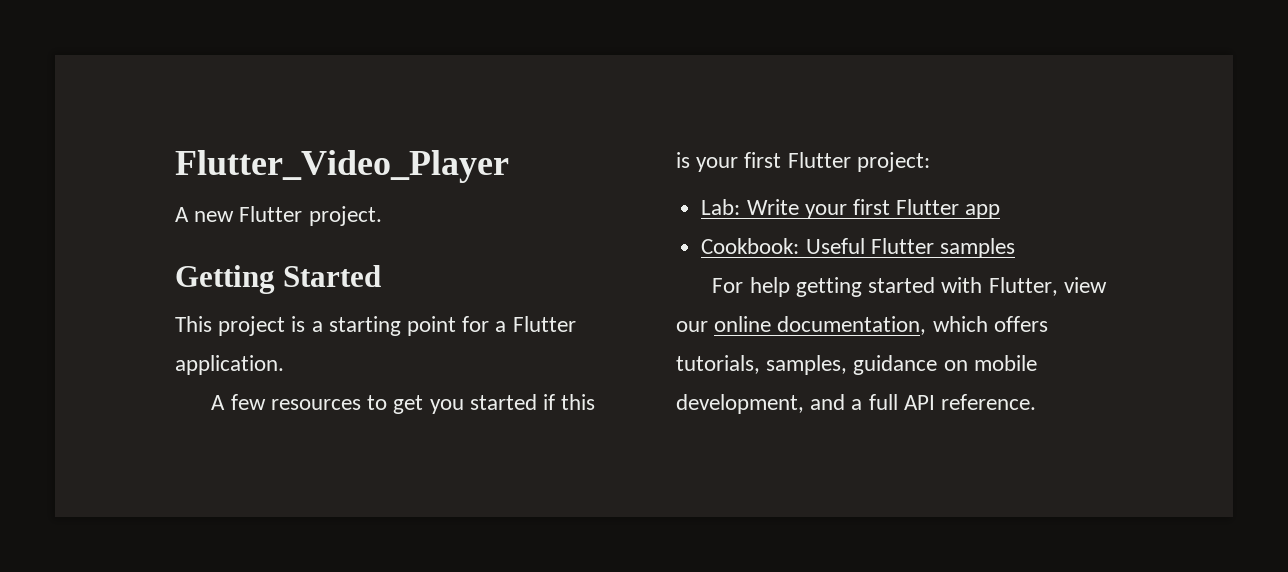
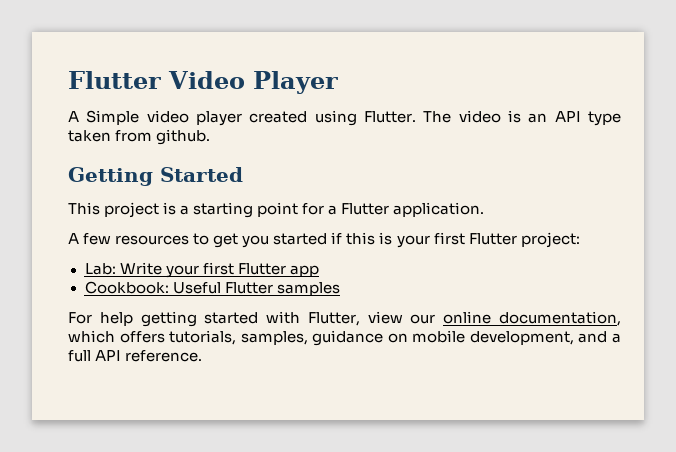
[175,150,509,183] [175,206,382,226] Flutter_Video_Player // A new Flutter project. -> [68,71,338,94] [68,110,621,126] [68,129,211,145] Flutter Video Player // A Simple video player created using Flutter. The video is an API type taken from github.

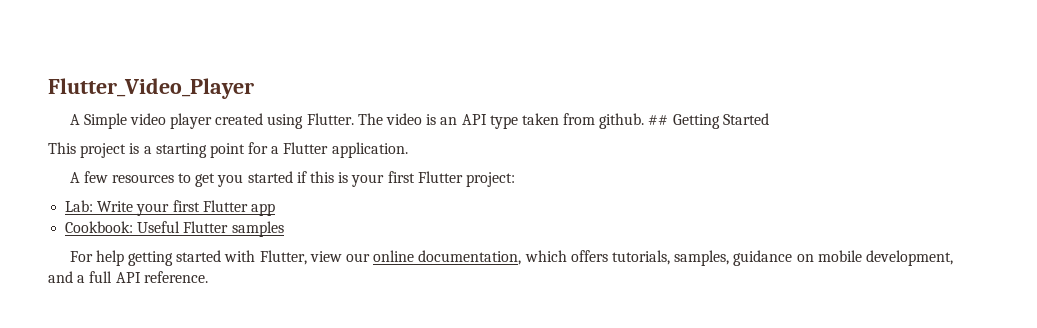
[68,71,338,94] Flutter Video Player -> [48,78,254,99] Flutter_Video_Player
(211, 137) // -> [648,115,669,125] ##

